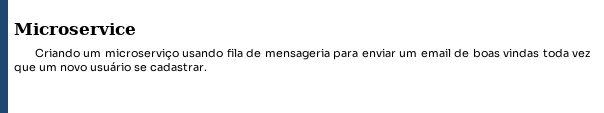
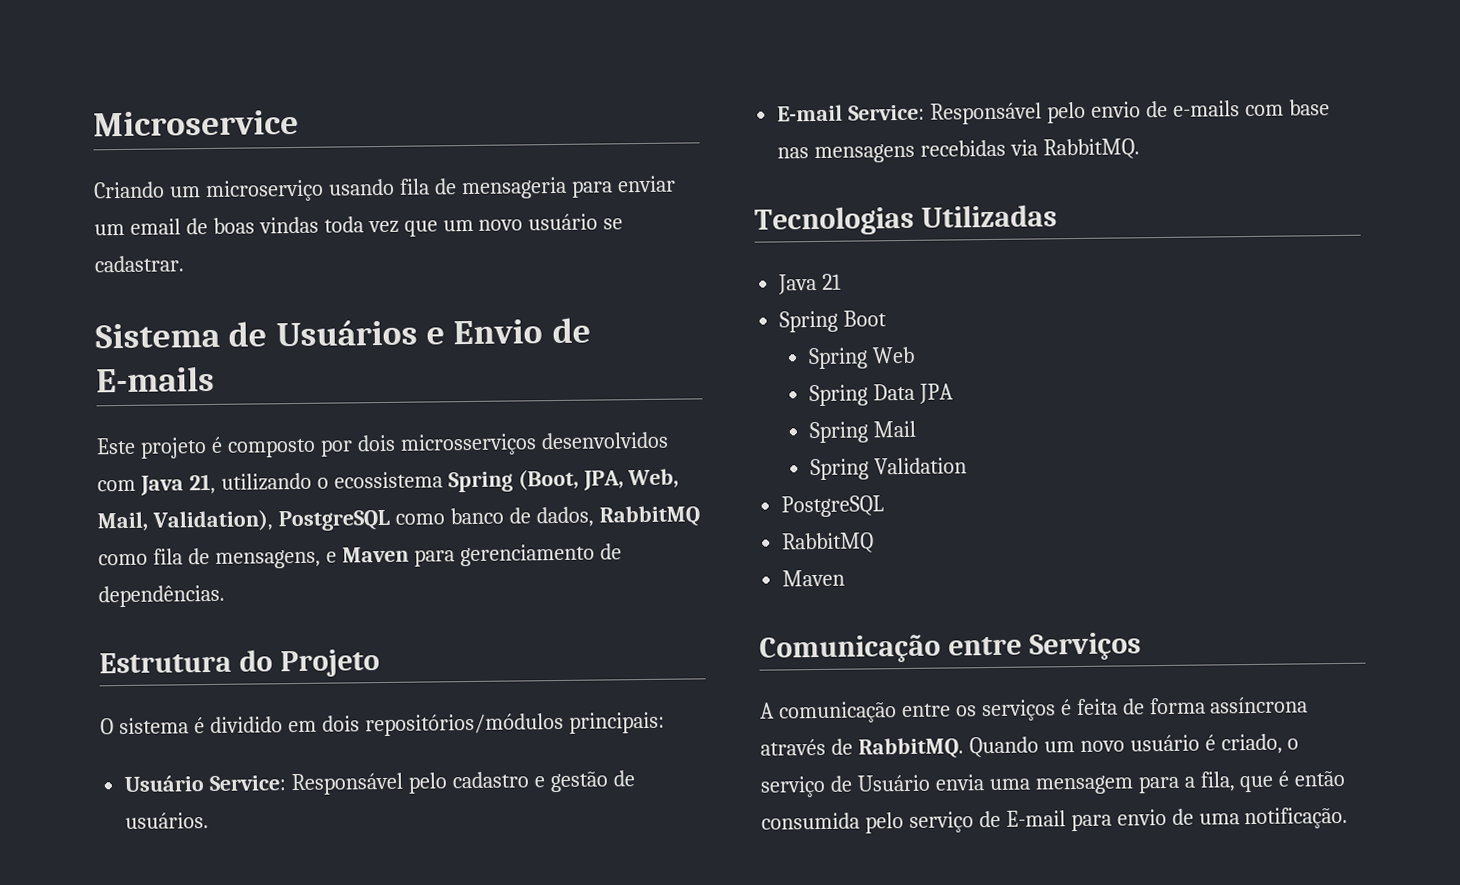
(207, 67) none -> [95,317,591,349] [96,365,215,393] [96,431,669,459] [97,468,680,496] [97,505,700,532] [98,543,622,569] [98,584,225,608] [99,649,380,678] [100,711,665,737] [124,770,635,796] [125,812,210,829] [777,99,1330,125] [777,138,1140,164] [754,204,1057,236] [778,273,843,295] [779,310,888,333] [807,346,915,370] [808,383,954,407] [808,420,916,444] [809,457,967,481] [781,495,885,518] [782,532,875,554] [782,569,846,587] [759,632,1141,664] [759,696,1309,724] [760,733,1300,760] [760,770,1346,798] [761,806,1349,834] // Sistema de Usuários e Envio de E-mails // Este projeto é composto por dois microsserviços desenvolvidos com Java 21, utilizando o ecossistema Spring (Boot, JPA, Web, Mail, Validation), PostgreSQL como banco de dados, RabbitMQ como fila de mensagens, e Maven para gerenciamento de dependências. // Estrutura do Projeto // O sistema é dividido em dois repositórios/módulos principais: // Usuário Service: Responsável pelo cadastro e gestão de usuários. // E-mail Service: Responsável pelo envio de e-mails com base nas mensagens recebidas via RabbitMQ. // Tecnologias Utilizadas // Java 21 // Spring Boot // Spring Web // Spring Data JPA // Spring Mail // Spring Validation // PostgreSQL // RabbitMQ // Maven // Comunicação entre Serviços // A comunicação entre os serviços é feita de forma assíncrona através de RabbitMQ. Quando um novo usuário é criado, o serviço de Usuário envia uma mensagem para a fila, que é então consumida pelo serviço de E-mail para envio de uma notificação.

